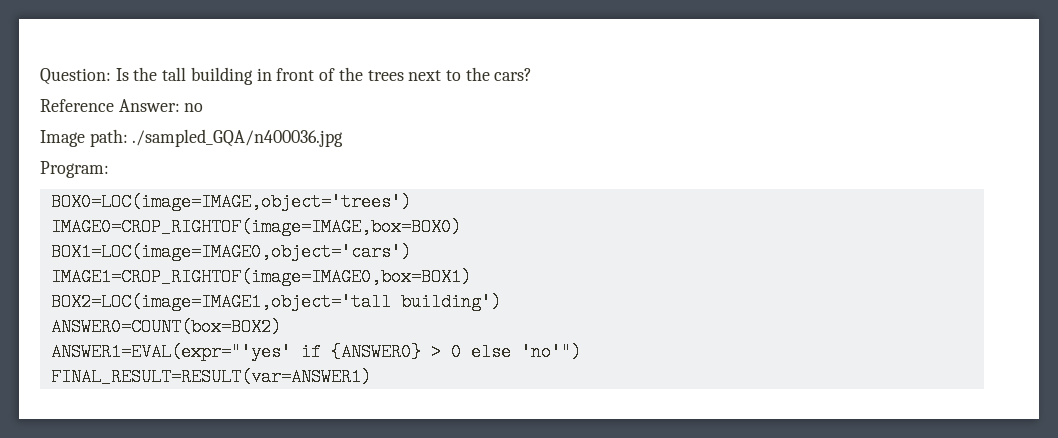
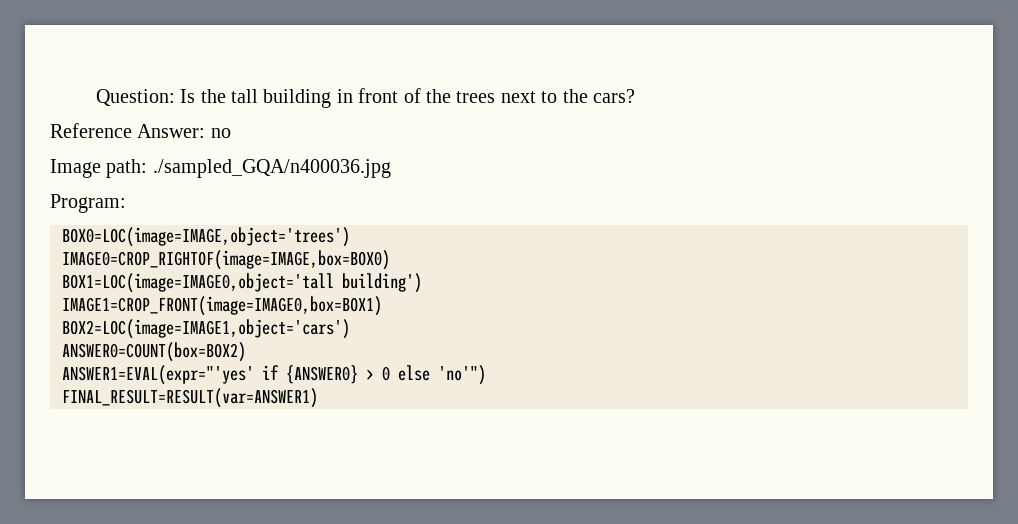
[50,243,411,261] [50,268,471,286] [50,293,501,311] BOX1=LOC(image=IMAGE0,object='cars') // IMAGE1=CROP_RIGHTOF(image=IMAGE0,box=BOX1) // BOX2=LOC(image=IMAGE1,object='tall building') -> [62,273,422,293] [62,296,382,316] [62,319,350,339] BOX1=LOC(image=IMAGE0,object='tall building') // IMAGE1=CROP_FRONT(image=IMAGE0,box=BOX1) // BOX2=LOC(image=IMAGE1,object='cars')

